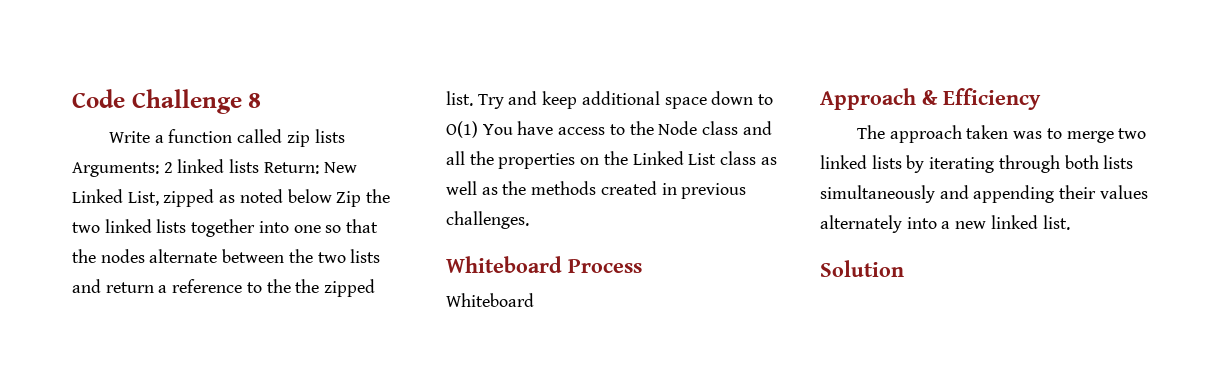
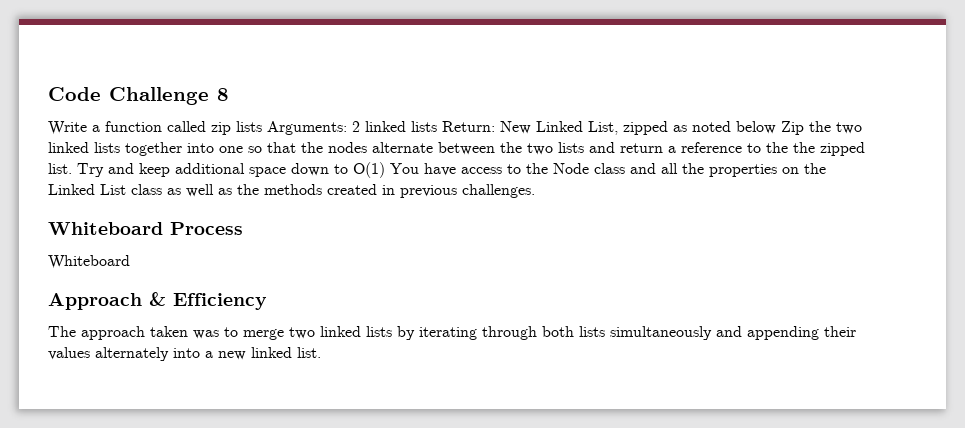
[820,260,904,277] // Solution -> (321, 352) none

